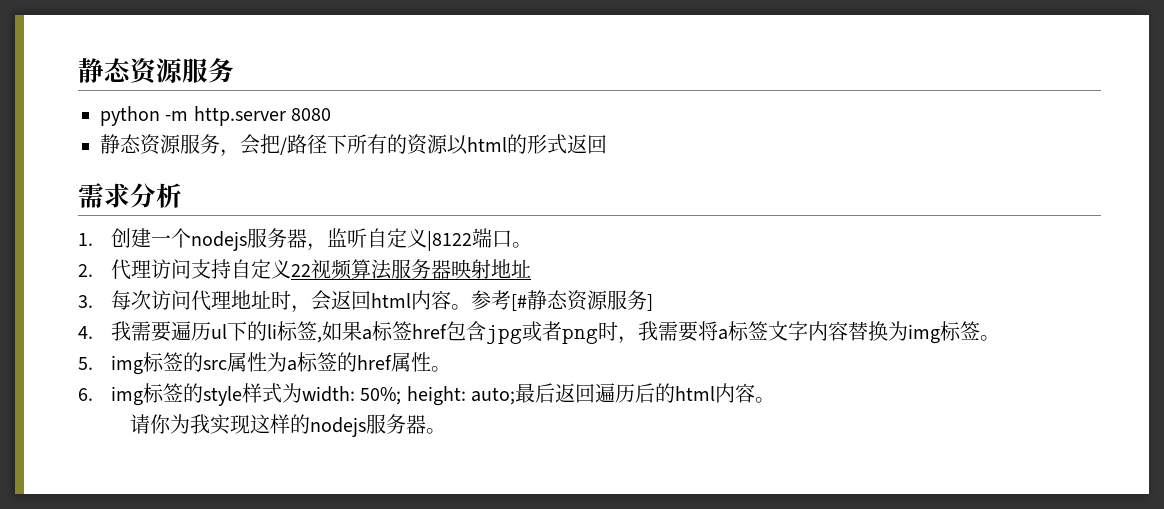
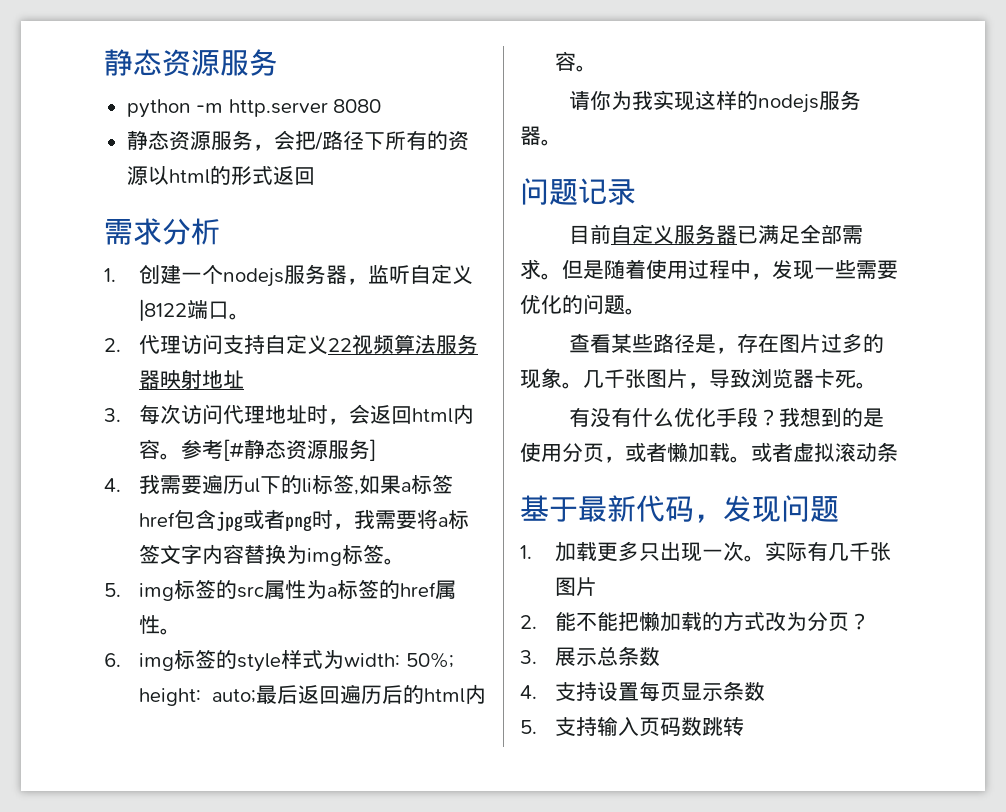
(446, 431) none -> [520,178,636,205] [569,224,864,244] [520,259,898,280] [520,294,646,315] [569,333,885,354] [520,368,877,389] [569,407,885,428] [520,442,898,463] [520,495,839,523] [520,541,892,562] [555,577,598,596] [520,611,871,632] [520,646,661,666] [520,681,766,702] [520,716,745,736] // 问题记录 // 目前自定义服务器已满足全部需求。但是随着使用过程中，发现一些需要优化的问题。 // 查看某些路径是，存在图片过多的现象。几千张图片，导致浏览器卡死。 // 有没有什么优化手段？我想到的是使用分页，或者懒加载。或者虚拟滚动条 // 基于最新代码，发现问题 // 1.加载更多只出现一次。实际有几千张图片 // 2.能不能把懒加载的方式改为分页？ // 3.展示总条数 // 4.支持设置每页显示条数 // 5.支持输入页码数跳转

